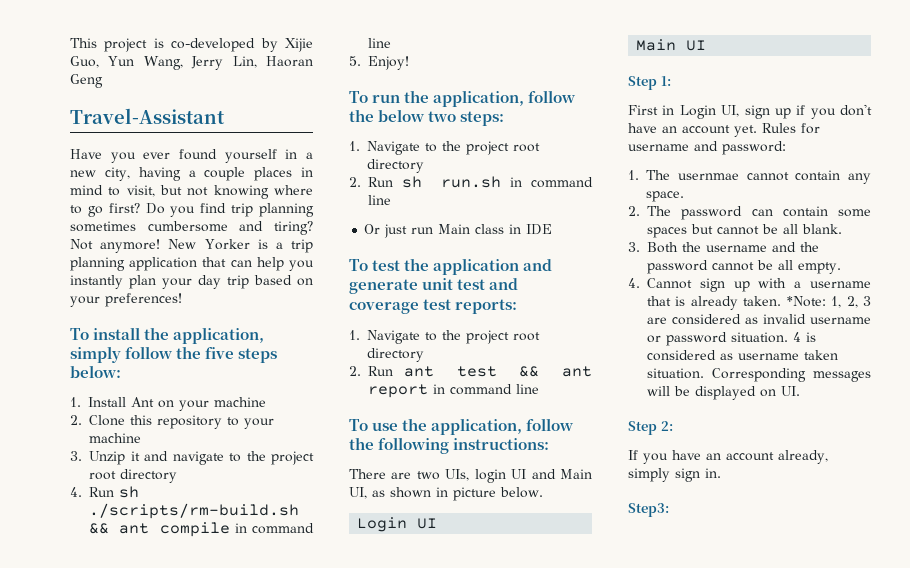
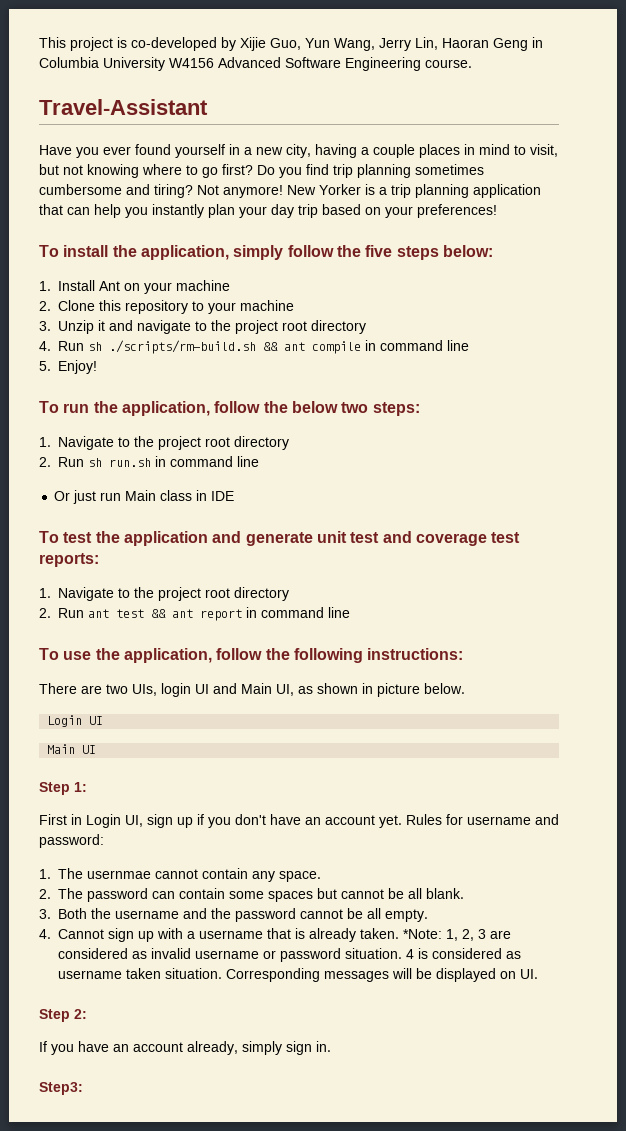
(103, 81) none -> [532,37,543,48] [39,57,472,71] in Columbia University W4156 Advanced Software Engineering course.

